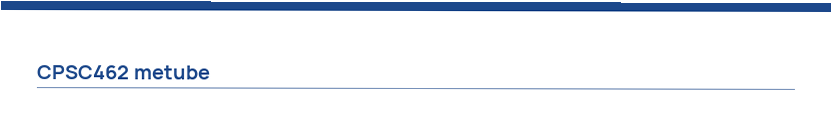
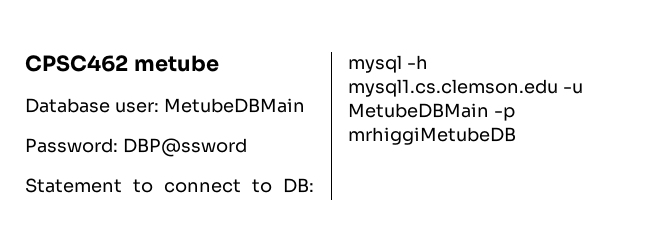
(211, 72) none -> [25,98,305,113] [25,138,247,157] [25,178,314,193] [348,55,428,73] [348,79,583,97] [348,103,515,121] [348,127,516,145] // Database user: MetubeDBMain // Password: DBP@ssword // Statement to connect to DB: mysql -h mysql1.cs.clemson.edu -u MetubeDBMain -p mrhiggiMetubeDB

